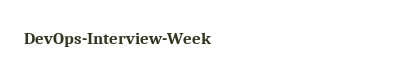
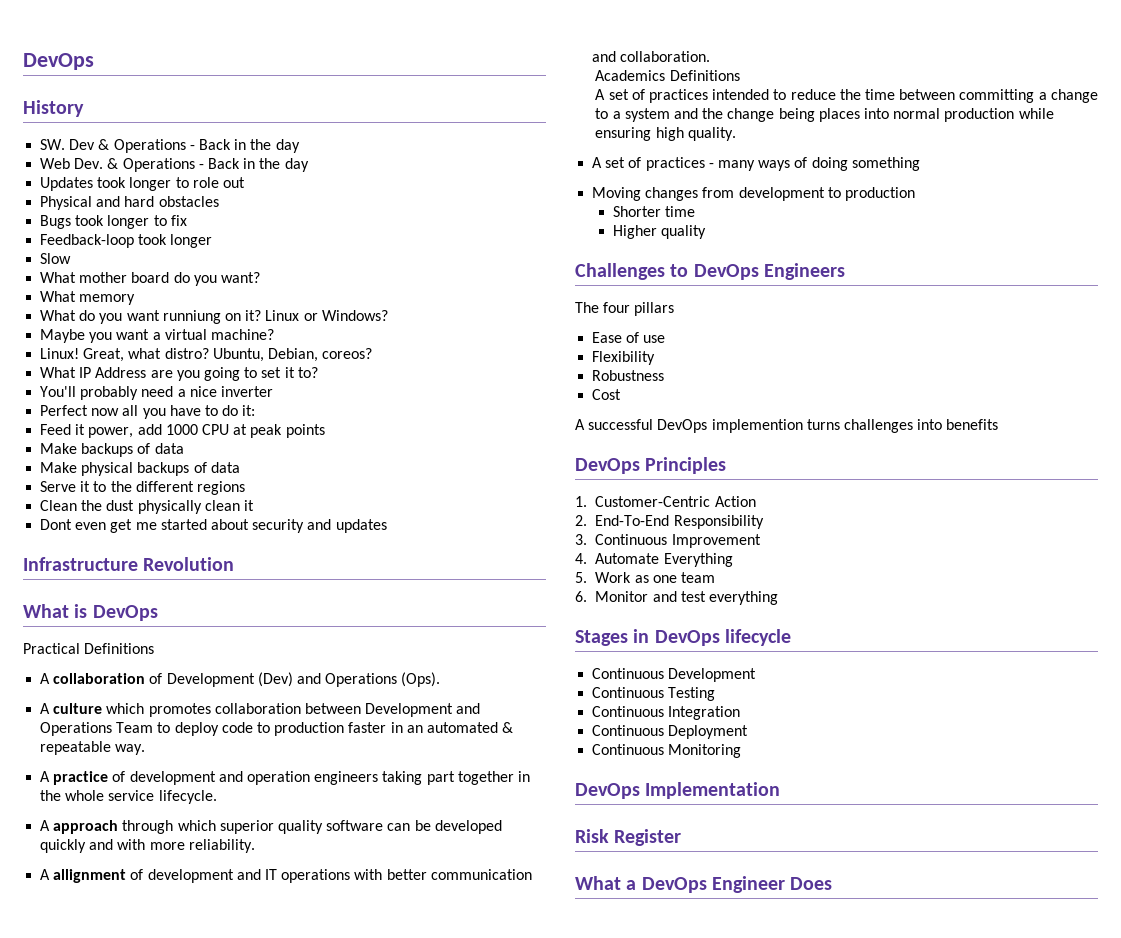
[24,32,212,47] DevOps-Interview-Week -> [23,53,94,70] [23,100,84,117] [40,139,300,153] [40,158,309,172] [40,177,245,191] [40,196,219,210] [40,215,187,229] [40,234,213,248] [40,253,72,264] [40,272,260,286] [40,291,136,305] [40,310,388,324] [40,329,274,343] [40,348,373,362] [40,367,318,381] [40,386,273,400] [40,405,256,419] [40,424,325,438] [40,443,184,457] [40,462,240,476] [40,481,245,495] [40,500,254,514] [40,519,387,533] [23,557,235,571] [23,604,158,621] [23,643,155,654] [40,672,441,687] [40,703,481,717] [40,722,514,736] [40,741,146,755] [40,771,530,785] [40,790,217,804] [40,820,502,834] [40,839,255,853] [40,869,532,883] [592,51,711,62] [595,70,740,81] [595,89,1098,103] [595,108,1054,122] [595,127,736,141] [592,157,920,171] [592,187,915,201] [612,206,695,217] [612,225,706,239] [575,263,845,280] [575,302,675,316] [592,332,666,343] [592,351,656,365] [592,370,665,381] [592,389,622,400] [575,419,999,433] [575,457,727,474] [575,496,756,507] [575,515,764,529] [575,534,761,548] [575,553,733,567] [575,572,716,583] [575,591,779,605] [575,629,791,646] [592,668,757,682] [592,687,716,701] [592,706,741,720] [592,725,749,739] [592,744,742,758] [575,782,781,799] [575,829,682,846] [575,876,833,893] DevOps // History // SW. Dev & Operations - Back in the day // Web Dev. & Operations - Back in the day // Updates took longer to role out // Physical and hard obstacles // Bugs took longer to fix // Feedback-loop took longer // Slow // What mother board do you want? // What memory // What do you want runniung on it? Linux or Windows? // Maybe you want a virtual machine? // Linux! Great, what distro? Ubuntu, Debian, coreos? // What IP Address are you going to set it to? // You'll probably need a nice inverter // Perfect now all you have to do it: // Feed it power, add 1000 CPU at peak points // Make backups of data // Make physical backups of data // Serve it to the different regions // Clean the dust physically clean it // Dont even get me started about security and updates // Infrastructure Revolution // What is DevOps // Practical Definitions // A collaboration of Development (Dev) and Operations (Ops). // A culture which promotes collaboration between Development and Operations Team to deploy code to production faster in an automated & repeatable way. // A practice of development and operation engineers taking part together in the whole service lifecycle. // A approach through which superior quality software can be developed quickly and with more reliability. // A allignment of development and IT operations with better communication and collaboration. // Academics Definitions // A set of practices intended to reduce the time between committing a change to a system and the change being places into normal production while ensuring high quality. // A set of practices - many ways of doing something // Moving changes from development to production // Shorter time // Higher quality // Challenges to DevOps Engineers // The four pillars // Ease of use // Flexibility // Robustness // Cost // A successful DevOps implemention turns challenges into benefits // DevOps Principles // 1. Customer-Centric Action // 2. End-To-End Responsibility // 3. Continuous Improvement // 4. Automate Everything // 5. Work as one team // 6. Monitor and test everything // Stages in DevOps lifecycle // Continuous Development // Continuous Testing // Continuous Integration // Continuous Deployment // Continuous Monitoring // DevOps Implementation // Risk Register // What a DevOps Engineer Does

